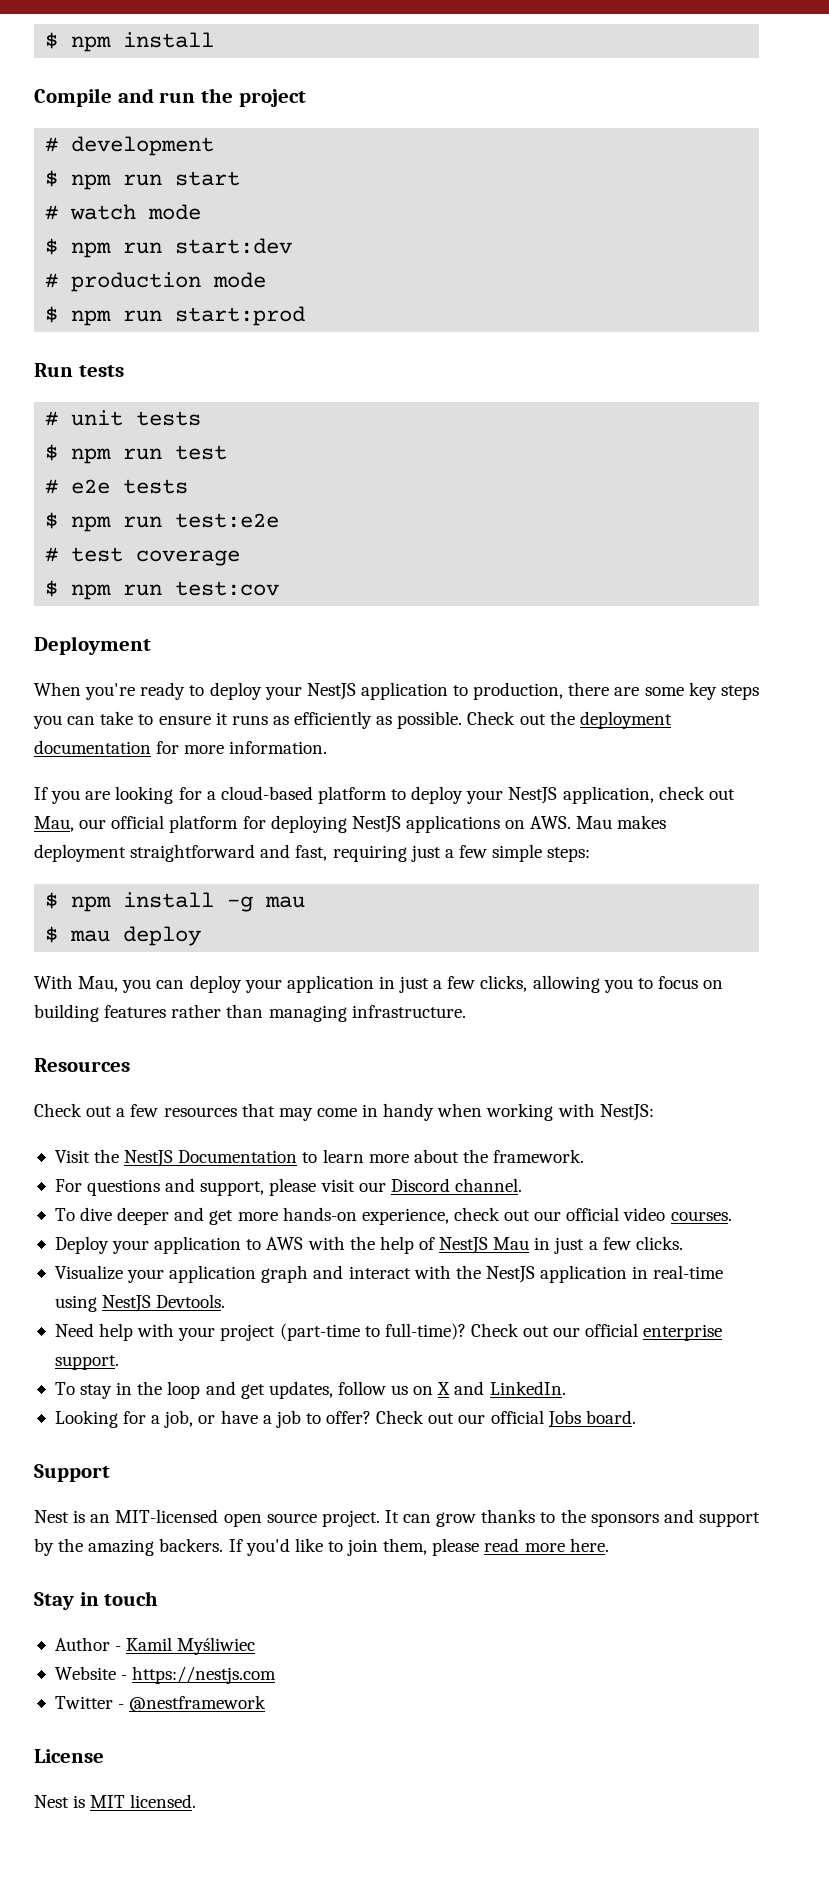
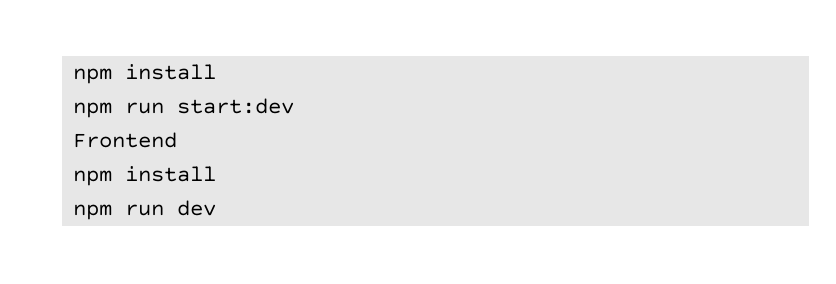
[45,32,215,52] [34,88,306,107] [45,136,215,156] [45,170,241,190] [45,204,202,220] [45,238,293,258] [45,272,267,292] [45,306,306,326] [34,363,124,377] [45,410,202,426] [45,444,228,464] [45,479,189,494] [45,512,280,532] [45,547,241,566] [45,580,280,600] [34,636,151,655] [34,682,759,700] [33,711,672,729] [34,740,328,754] [34,786,735,804] [34,815,667,833] [34,844,591,862] [45,892,306,912] [45,926,202,946] [34,975,724,993] [34,1004,466,1022] [34,1058,130,1072] [34,1103,654,1121] [54,1149,585,1167] [54,1178,522,1196] [54,1207,732,1225] [54,1236,683,1254] [54,1265,724,1283] [54,1294,226,1312] [54,1323,723,1341] [54,1355,119,1370] [54,1381,566,1399] [54,1410,636,1428] [34,1464,110,1482] [34,1509,760,1527] [34,1538,609,1556] [34,1591,159,1610] [54,1637,256,1655] [54,1666,277,1684] [54,1695,267,1712] [34,1749,104,1763] [34,1794,197,1808] $ npm install // Compile and run the project // # development // $ npm run start // # watch mode // $ npm run start:dev // # production mode // $ npm run start:prod // Run tests // # unit tests // $ npm run test // # e2e tests // $ npm run test:e2e // # test coverage // $ npm run test:cov // Deployment // When you're ready to deploy your NestJS application to production, there are some key steps you can take to ensure it runs as efficiently as possible. Check out the deployment documentation for more information. // If you are looking for a cloud-based platform to deploy your NestJS application, check out Mau, our official platform for deploying NestJS applications on AWS. Mau makes deployment straightforward and fast, requiring just a few simple steps: // $ npm install -g mau // $ mau deploy // With Mau, you can deploy your application in just a few clicks, allowing you to focus on building features rather than managing infrastructure. // Resources // Check out a few resources that may come in handy when working with NestJS: // Visit the NestJS Documentation to learn more about the framework. // For questions and support, please visit our Discord channel. // To dive deeper and get more hands-on experience, check out our official video courses. // Deploy your application to AWS with the help of NestJS Mau in just a few clicks. // Visualize your application graph and interact with the NestJS application in real-time using NestJS Devtools. // Need help with your project (part-time to full-time)? Check out our official enterprise support. // To stay in the loop and get updates, follow us on X and LinkedIn. // Looking for a job, or have a job to offer? Check out our official Jobs board. // Support // Nest is an MIT-licensed open source project. It can grow thanks to the sponsors and support by the amazing backers. If you'd like to join them, please read more here. // Stay in touch // Author - Kamil Myśliwiec // Website - https://nestjs.com // Twitter - @nestframework // License // Nest is MIT licensed. -> [72,64,216,84] [72,98,294,118] [72,132,177,148] [72,166,216,186] [72,200,216,220] npm install // npm run start:dev // Frontend // npm install // npm run dev

